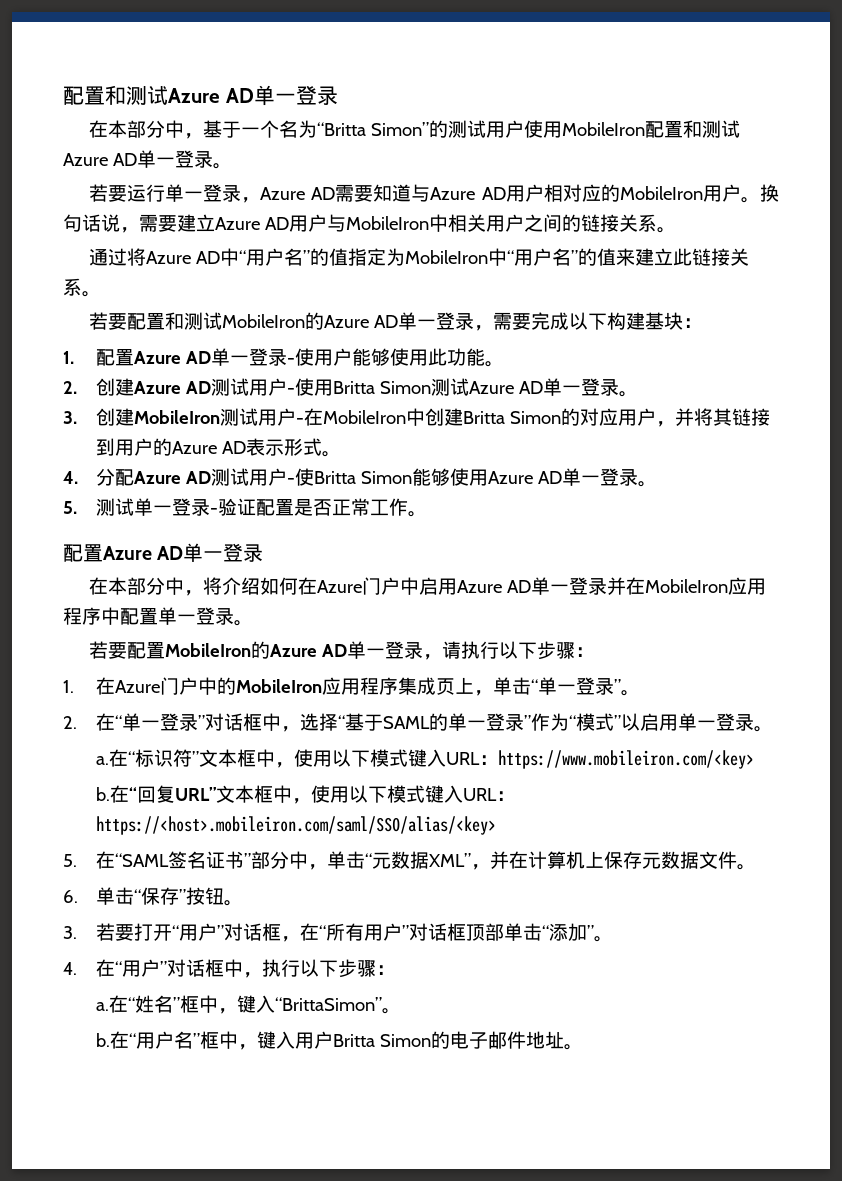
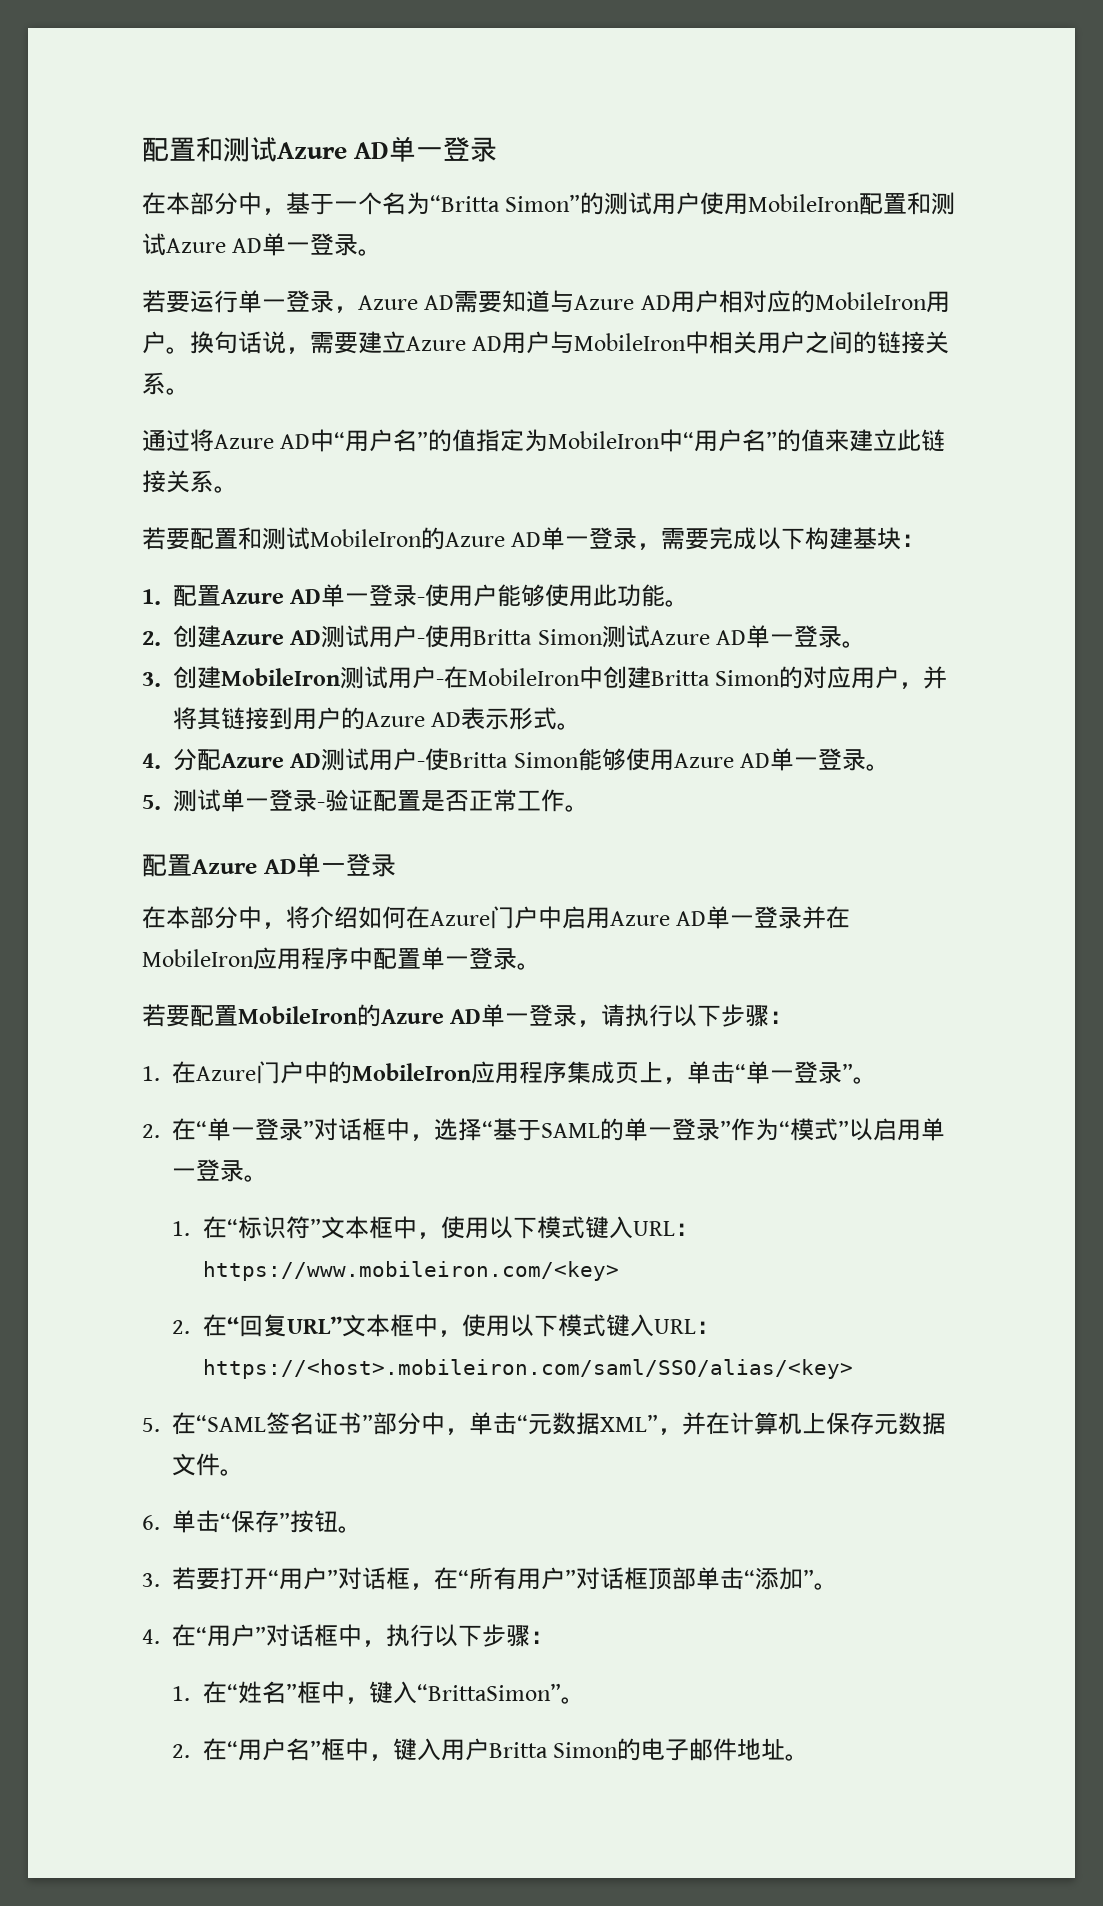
[95,756,109,765] a. -> [172,1221,191,1236] 1.
[95,787,110,801] b. -> [172,1320,191,1334] 2.
[95,1002,109,1011] a. -> [172,1686,191,1701] 1.
[95,1033,110,1047] b. -> [172,1744,191,1758] 2.

